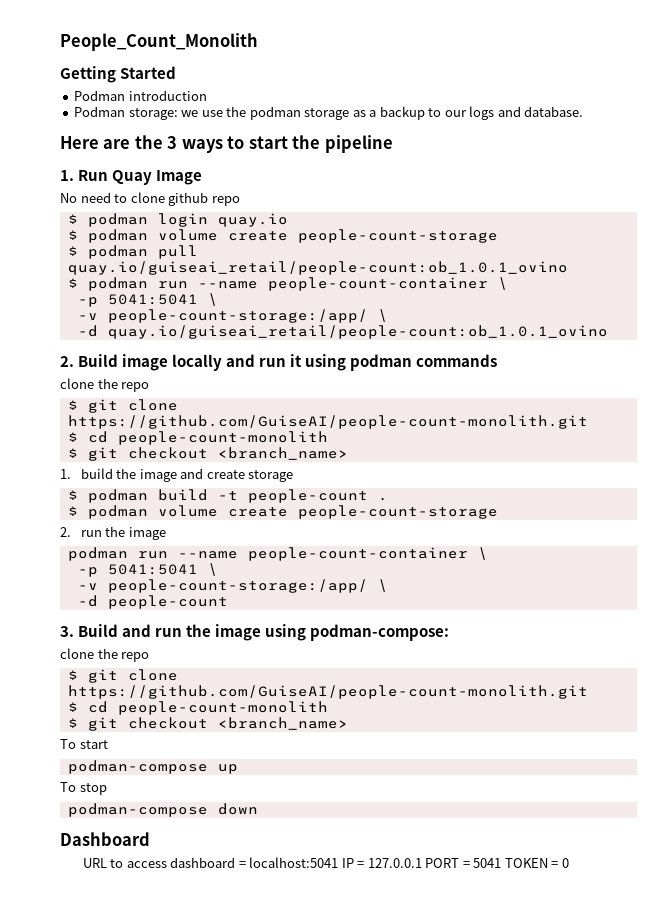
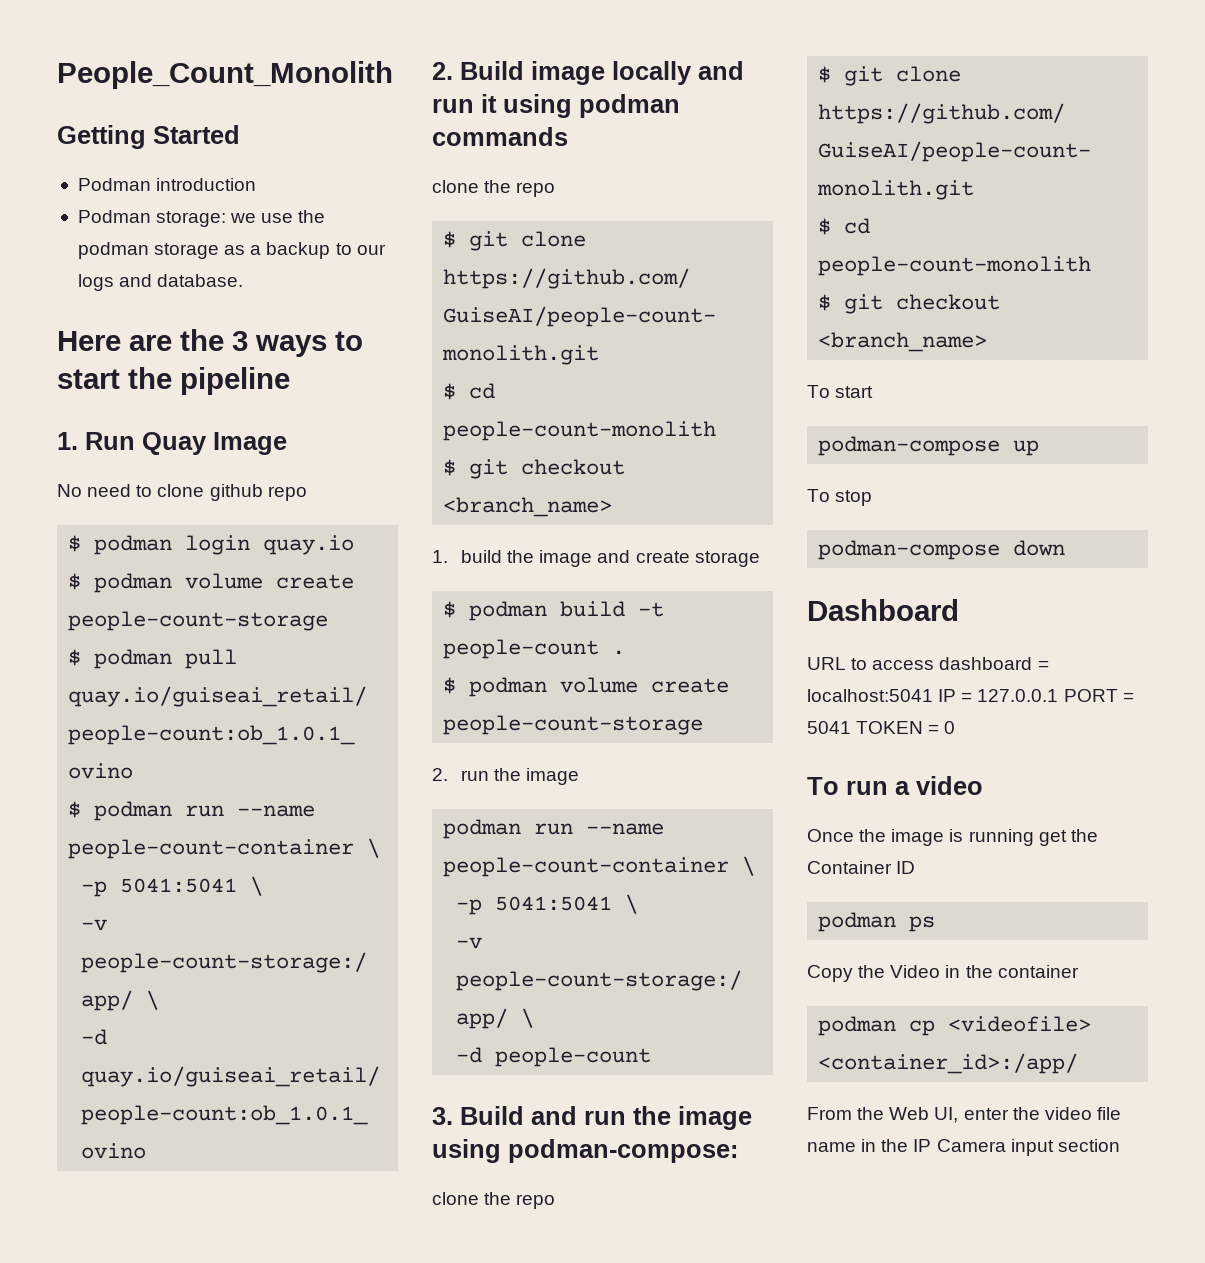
(569, 863) none -> [807,776,983,795] [807,829,1098,846] [807,861,916,874] [818,912,936,932] [807,965,1079,982] [818,1016,1092,1036] [818,1053,1079,1074] [807,1107,1121,1123] [807,1139,1120,1156] // To run a video // Once the image is running get the Container ID // podman ps // Copy the Video in the container // podman cp <videofile> <container_id>:/app/ // From the Web UI, enter the video file name in the IP Camera input section

